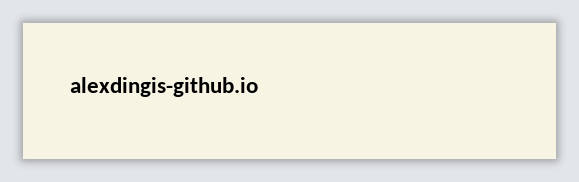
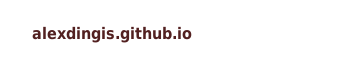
[70,77,258,97] alexdingis-github.io -> [32,26,192,43] alexdingis.github.io

